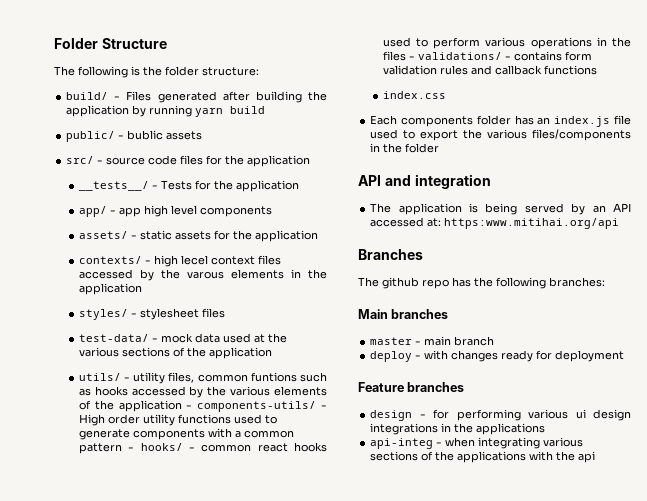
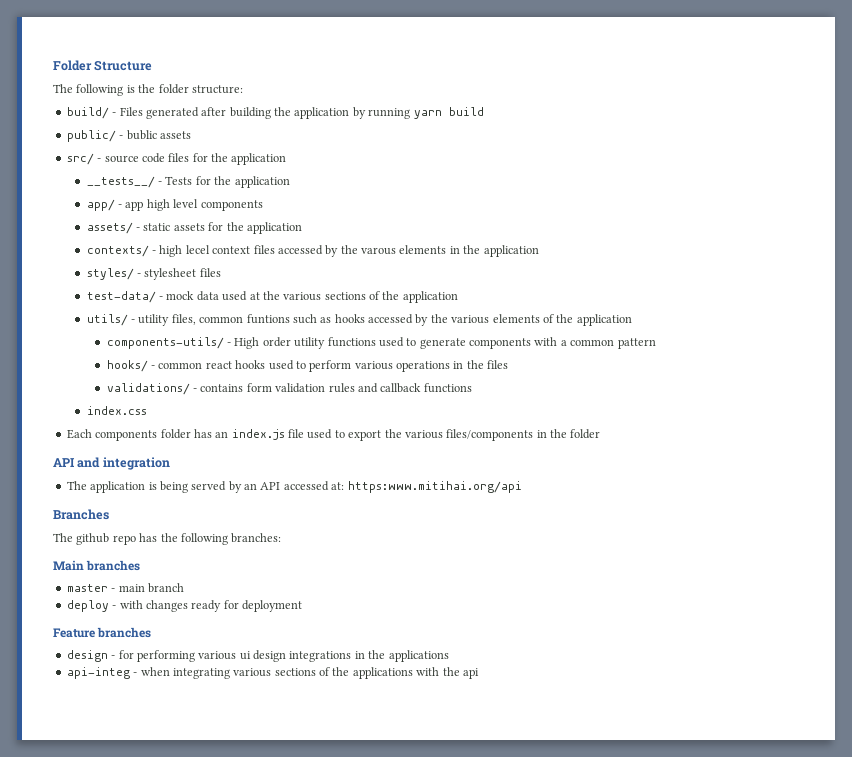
[186,405,193,409] - -> (632, 320) //
[128,447,135,451] - -> (656, 343) //
[408,56,415,60] - -> (509, 364) //

